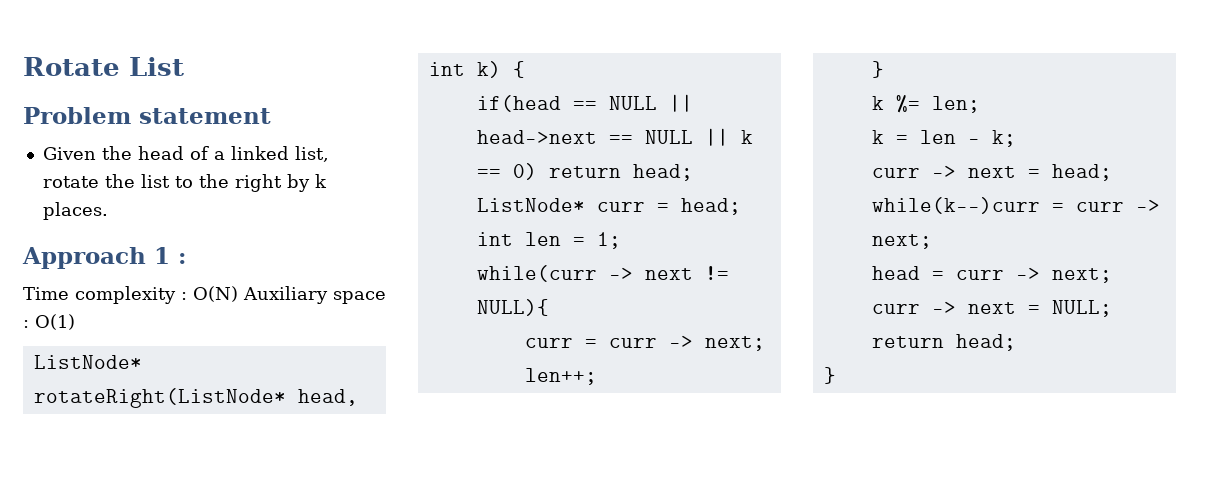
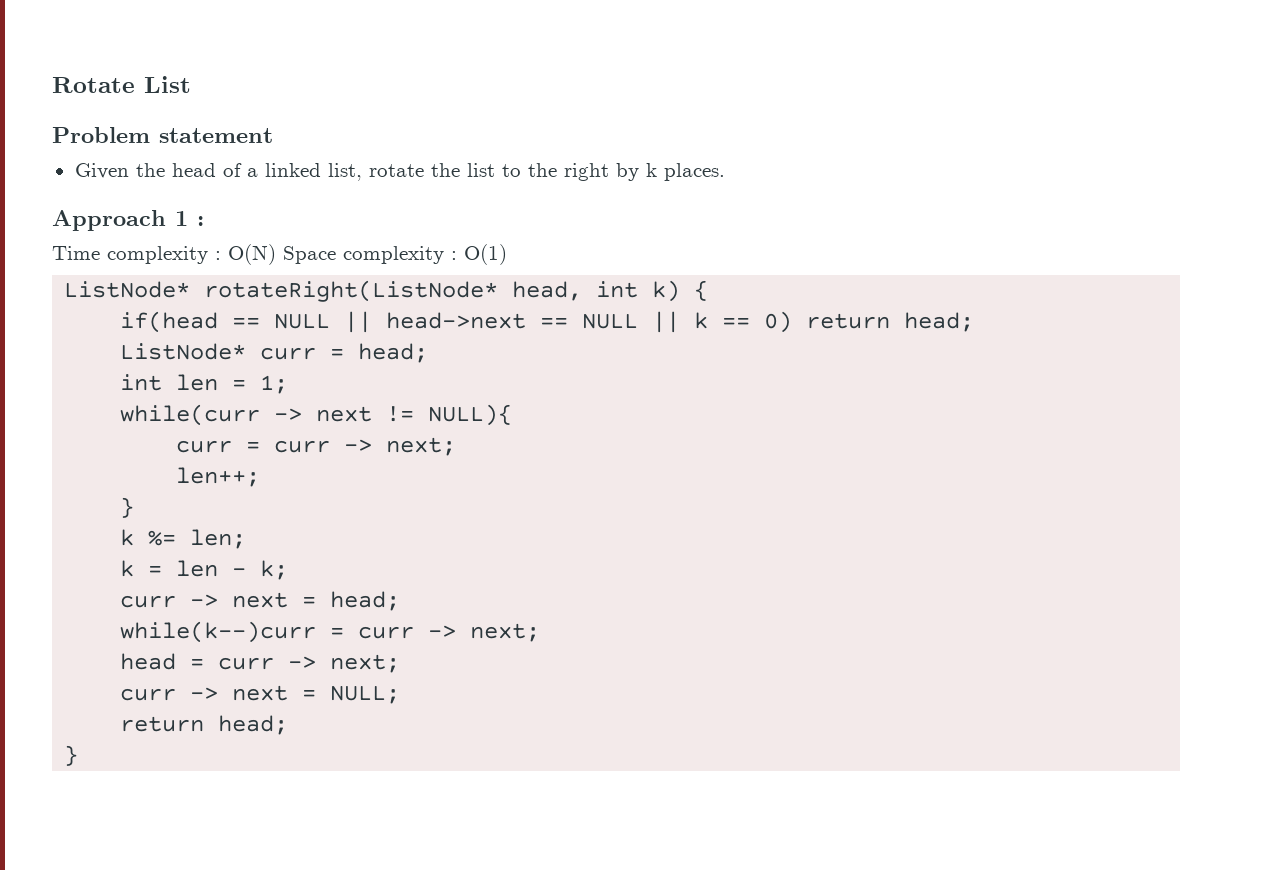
[243,286,386,304] Auxiliary space -> [283,246,444,264] Space complexity

